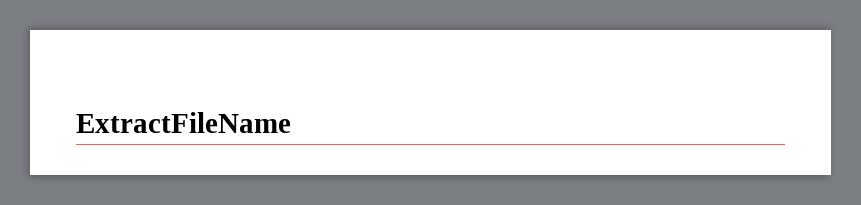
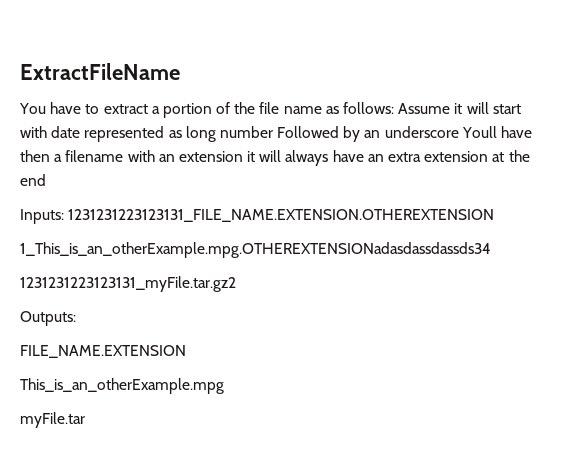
(291, 122) none -> [19,102,521,118] [20,126,533,142] [20,150,530,166] [20,174,46,186] [20,209,495,224] [20,242,491,258] [20,276,236,292] [20,311,76,326] [20,345,186,358] [20,378,224,394] [20,412,85,428] // You have to extract a portion of the file name as follows: Assume it will start with date represented as long number Followed by an underscore Youll have then a filename with an extension it will always have an extra extension at the end // Inputs: 1231231223123131_FILE_NAME.EXTENSION.OTHEREXTENSION // 1_This_is_an_otherExample.mpg.OTHEREXTENSIONadasdassdassds34 // 1231231223123131_myFile.tar.gz2 // Outputs: // FILE_NAME.EXTENSION // This_is_an_otherExample.mpg // myFile.tar

